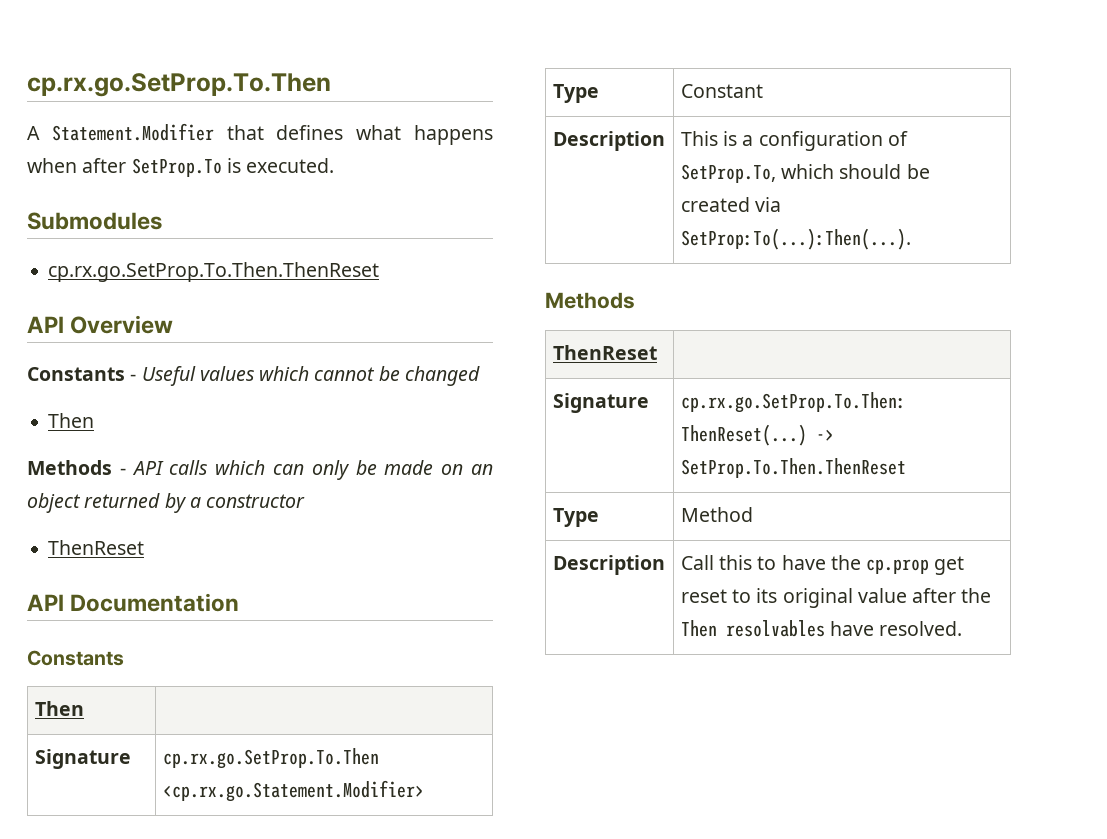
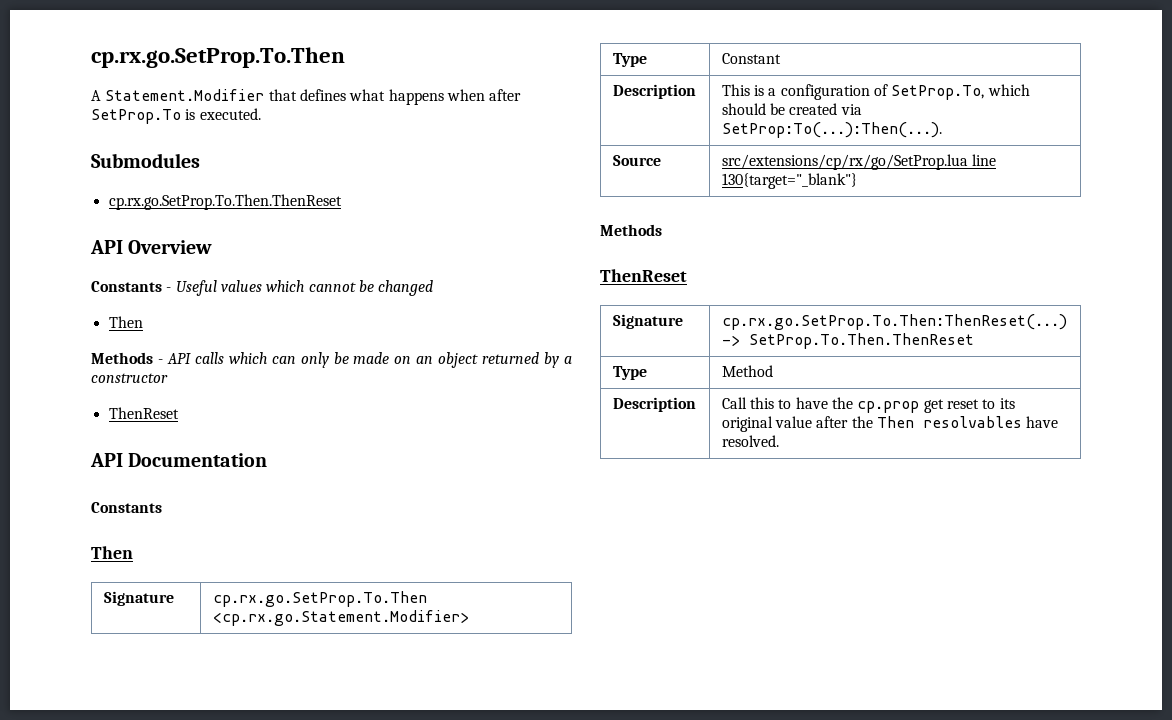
[34,701,84,716] // Then | -> [91,546,133,559] // Then
[545,292,635,309] [552,345,657,360] // Methods // ThenReset | -> [612,155,661,166] [721,154,997,170] [721,173,857,189] [600,224,662,236] [600,269,687,282] // Source | src/extensions/cp/rx/go/SetProp.lua line 130{target="_blank"} // Methods // ThenReset

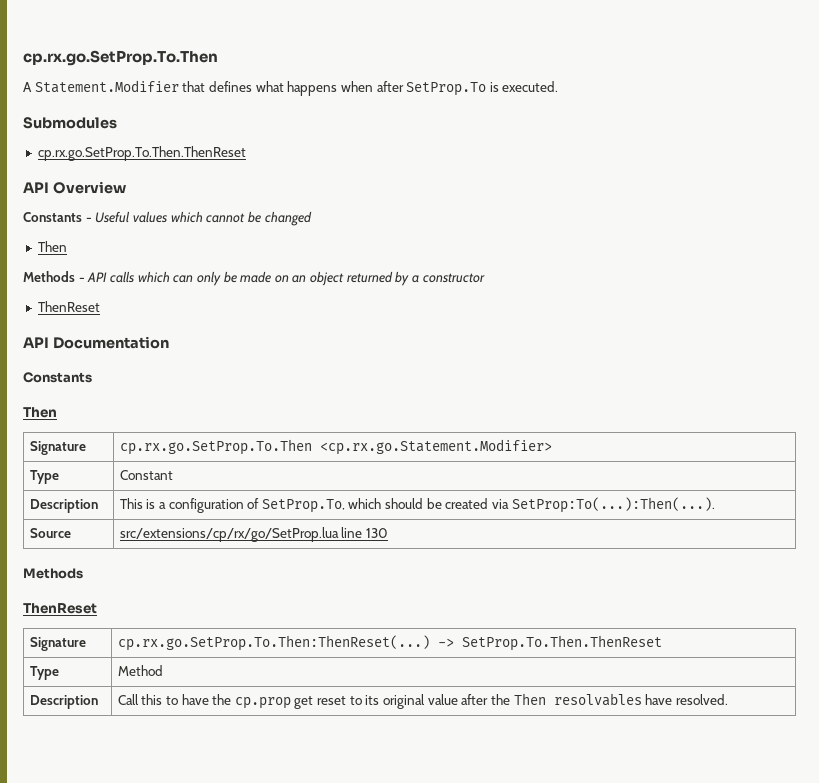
[721,173,857,189] 130{target="_blank"} -> [365,528,388,538] 130

